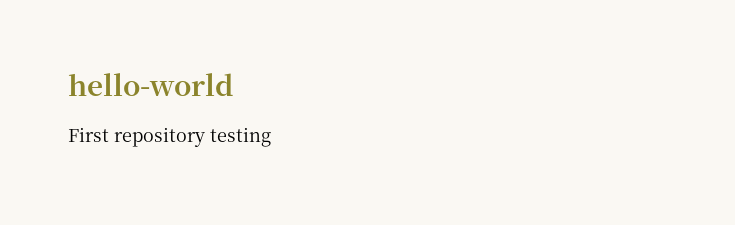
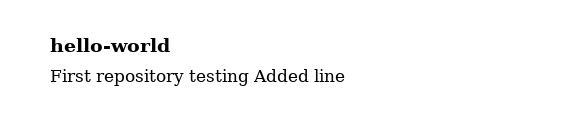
(271, 137) none -> [253,69,345,82] Added line

